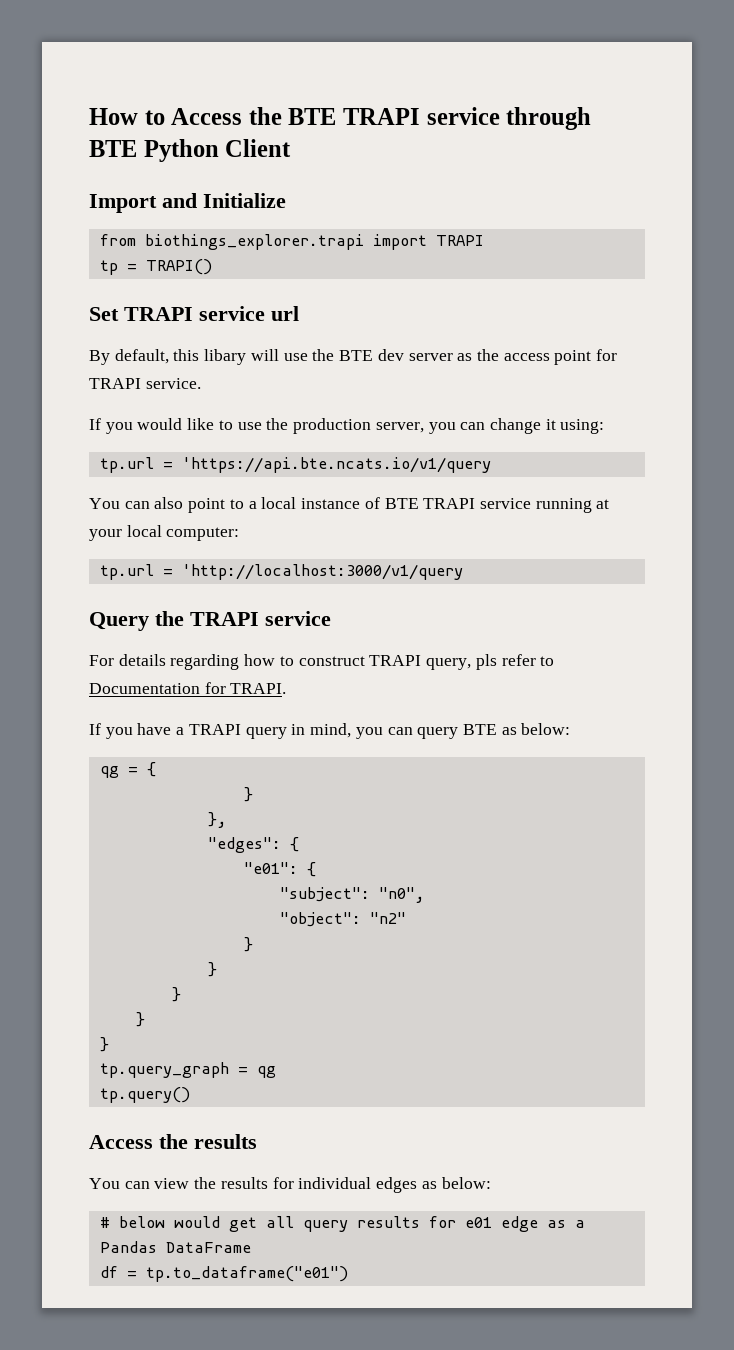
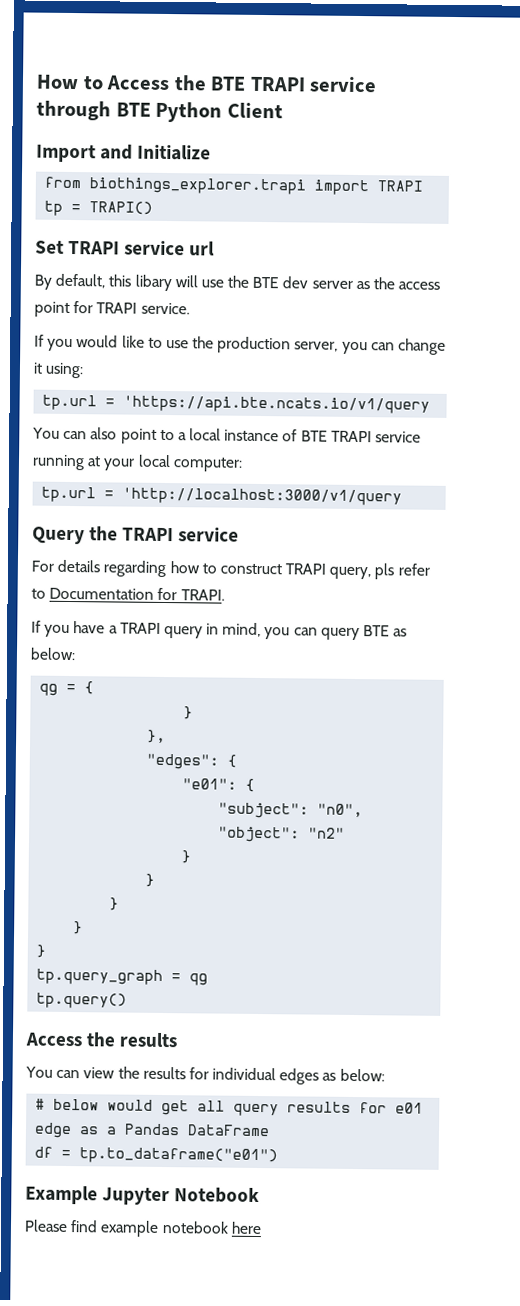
(348, 1274) none -> [25,1185,261,1206] [24,1219,262,1237] // Example Jupyter Notebook // Please find example notebook here

